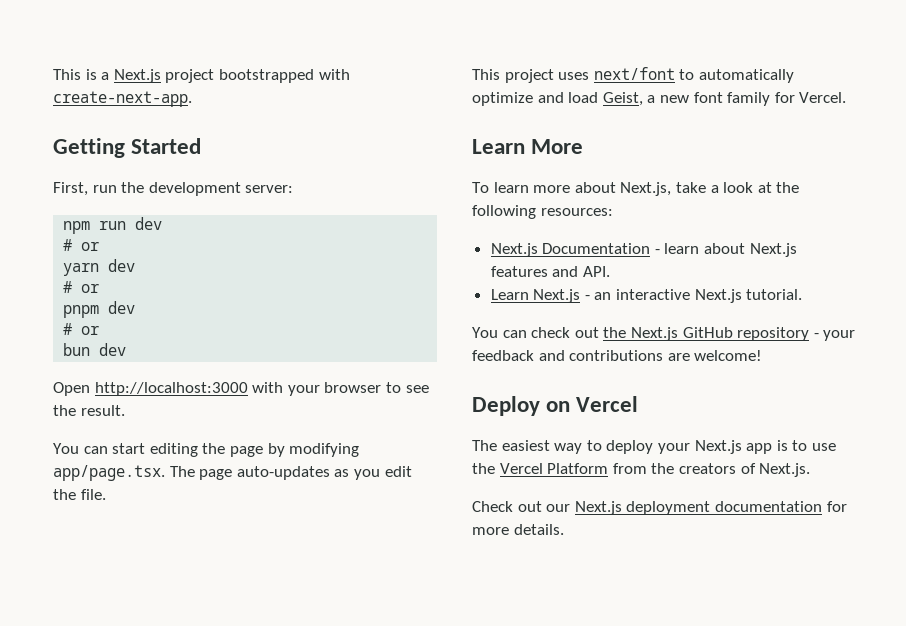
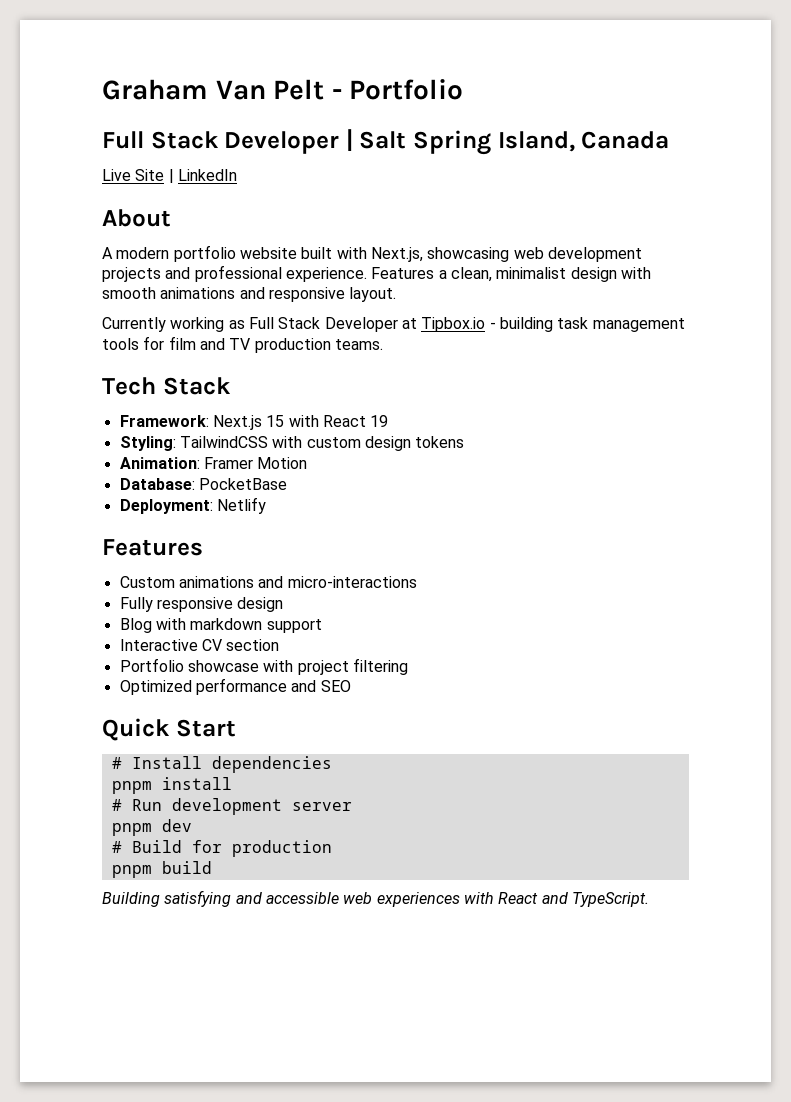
[53,69,350,83] [53,91,192,107] [53,138,202,158] [53,182,294,196] [63,217,163,234] [63,239,100,251] [63,259,136,276] [63,281,100,293] [63,301,136,318] [63,323,100,335] [63,343,127,356] [53,382,429,396] [53,405,125,416] [53,443,360,457] [53,465,412,481] [53,489,106,500] [472,67,794,83] [472,92,847,106] [472,139,584,154] [472,182,800,196] [472,205,613,219] [490,243,797,257] [490,266,610,277] [490,289,803,303] [472,327,856,341] [472,350,763,361] [472,396,639,416] [472,440,836,454] [472,463,811,477] [472,501,847,515] [472,524,564,535] This is a Next.js project bootstrapped with create-next-app. // Getting Started // First, run the development server: // npm run dev // # or // yarn dev // # or // pnpm dev // # or // bun dev // Open http://localhost:3000 with your browser to see the result. // You can start editing the page by modifying app/page.tsx. The page auto-updates as you edit the file. // This project uses next/font to automatically optimize and load Geist, a new font family for Vercel. // Learn More // To learn more about Next.js, take a look at the following resources: // Next.js Documentation - learn about Next.js features and API. // Learn Next.js - an interactive Next.js tutorial. // You can check out the Next.js GitHub repository - your feedback and contributions are welcome! // Deploy on Vercel // The easiest way to deploy your Next.js app is to use the Vercel Platform from the creators of Next.js. // Check out our Next.js deployment documentation for more details. -> [102,79,464,100] [102,129,670,155] [102,169,237,183] [102,209,171,227] [102,245,642,262] [102,265,651,282] [102,287,397,302] [102,317,685,332] [102,336,383,353] [102,377,231,395] [119,415,389,430] [119,436,465,451] [119,457,308,469] [119,478,287,490] [119,497,266,514] [102,539,203,556] [119,576,417,588] [119,597,284,612] [119,618,322,633] [119,639,280,651] [119,658,408,675] [119,678,351,695] [102,718,236,741] [111,756,332,773] [111,777,232,794] [111,798,352,815] [111,819,192,836] [111,840,332,857] [111,861,212,878] [102,890,649,907] Graham Van Pelt - Portfolio // Full Stack Developer | Salt Spring Island, Canada // Live Site | LinkedIn // About // A modern portfolio website built with Next.js, showcasing web development projects and professional experience. Features a clean, minimalist design with smooth animations and responsive layout. // Currently working as Full Stack Developer at Tipbox.io - building task management tools for film and TV production teams. // Tech Stack // Framework: Next.js 15 with React 19 // Styling: TailwindCSS with custom design tokens // Animation: Framer Motion // Database: PocketBase // Deployment: Netlify // Features // Custom animations and micro-interactions // Fully responsive design // Blog with markdown support // Interactive CV section // Portfolio showcase with project filtering // Optimized performance and SEO // Quick Start // # Install dependencies // pnpm install // # Run development server // pnpm dev // # Build for production // pnpm build // Building satisfying and accessible web experiences with React and TypeScript.

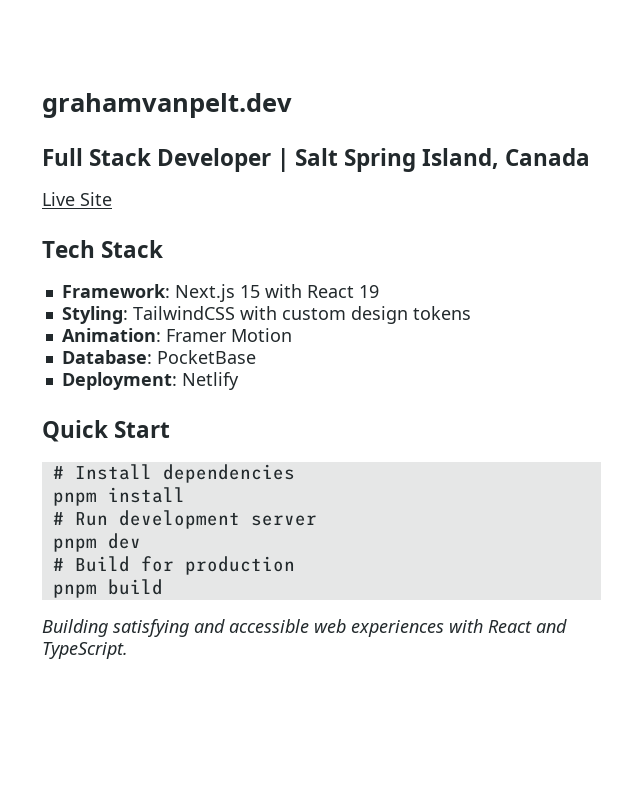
[102,79,464,100] Graham Van Pelt - Portfolio -> [42,93,292,118] grahamvanpelt.dev
[168,169,237,183] [102,209,171,227] [102,245,642,262] [102,265,651,282] [102,287,397,302] [102,317,685,332] [102,336,383,353] | LinkedIn // About // A modern portfolio website built with Next.js, showcasing web development projects and professional experience. Features a clean, minimalist design with smooth animations and responsive layout. // Currently working as Full Stack Developer at Tipbox.io - building task management tools for film and TV production teams. -> (112, 199) none
[102,539,203,556] [119,576,417,588] [119,597,284,612] [119,618,322,633] [119,639,280,651] [119,658,408,675] [119,678,351,695] // Features // Custom animations and micro-interactions // Fully responsive design // Blog with markdown support // Interactive CV section // Portfolio showcase with project filtering // Optimized performance and SEO -> (239, 381) none

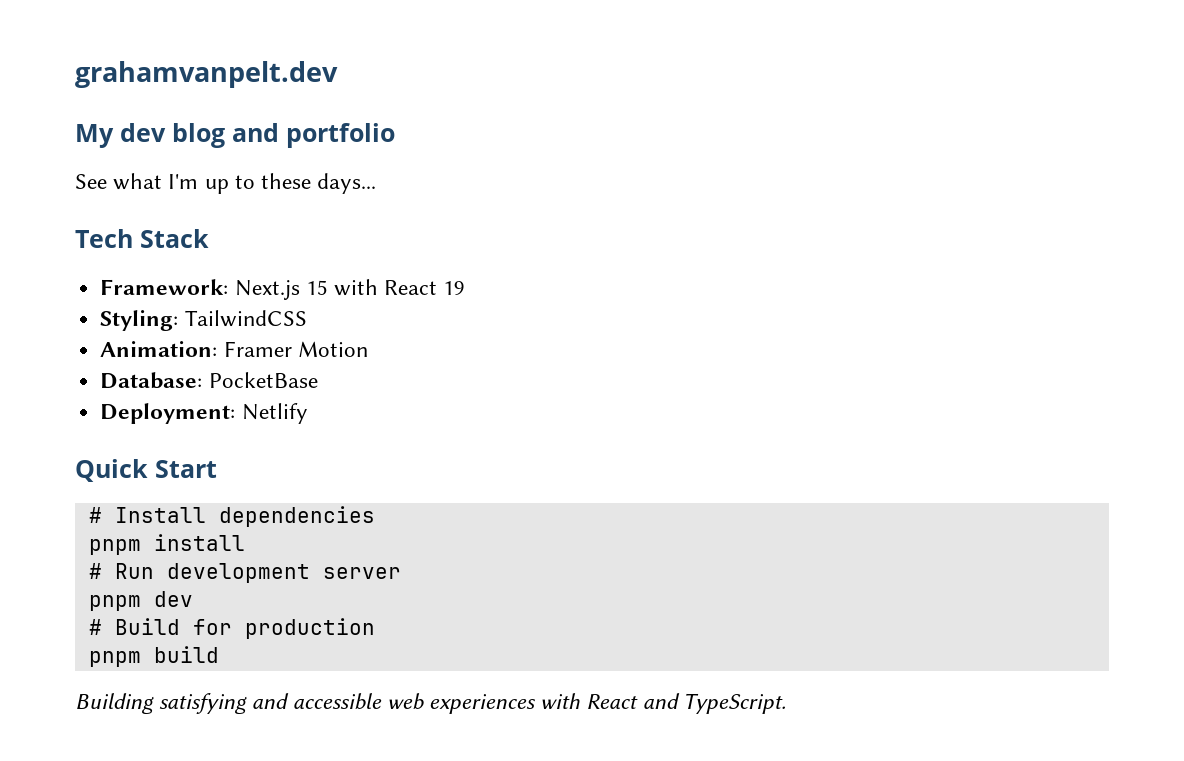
[42,148,590,172] [42,192,112,206] Full Stack Developer | Salt Spring Island, Canada // Live Site -> [75,123,395,148] [75,173,377,194] My dev blog and portfolio // See what I'm up to these days...
[239,306,471,324] with custom design tokens -> (307, 318) none

